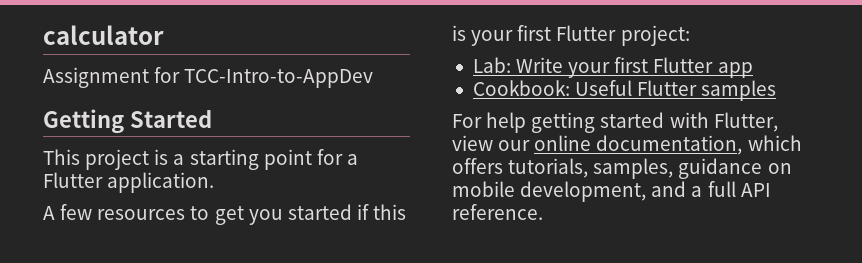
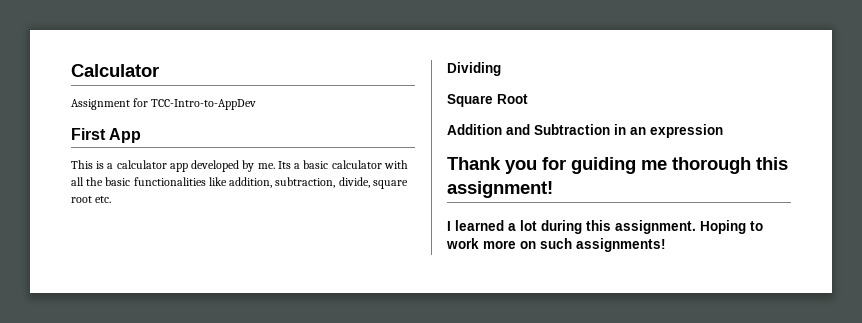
[43,25,164,45] calculator -> [71,64,159,77] Calculator
[43,109,212,134] Getting Started -> [71,128,142,143] First App
[85,149,150,170] project -> (93, 164) none
[189,149,358,170] [43,172,215,193] [43,204,407,225] [452,25,690,46] [472,57,753,78] [472,80,777,101] [452,112,778,133] [452,135,802,155] [452,158,792,179] [452,181,771,202] [452,204,543,220] starting point for a Flutter application. // A few resources to get you started if this is your first Flutter project: // Lab: Write your first Flutter app // Cookbook: Useful Flutter samples // For help getting started with Flutter, view our online documentation, which offers tutorials, samples, guidance on mobile development, and a full API reference. -> [116,160,408,172] [71,177,408,189] [71,196,112,203] [447,62,501,76] [447,94,528,107] [447,124,723,138] [447,157,788,174] [447,181,553,198] [447,220,763,234] [446,238,666,252] calculator app developed by me. Its a basic calculator with all the basic functionalities like addition, subtraction, divide, square root etc. // Dividing // Square Root // Addition and Subtraction in an expression // Thank you for guiding me thorough this assignment! // I learned a lot during this assignment. Hoping to work more on such assignments!

